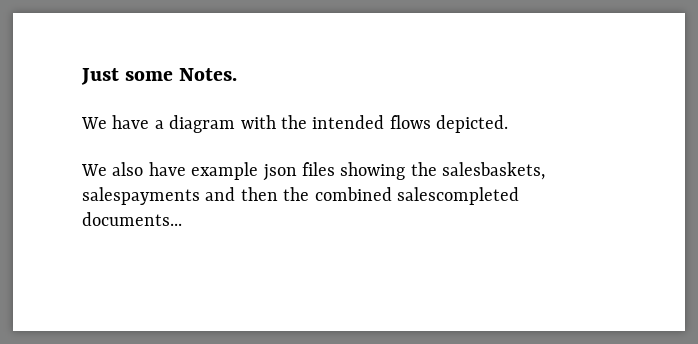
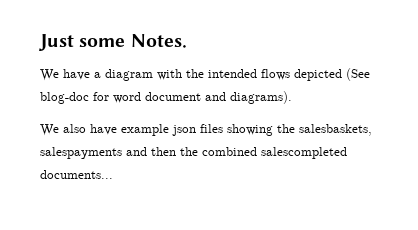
[436,115,509,133] depicted. -> [294,68,370,81] [40,91,292,104] depicted (See blog-doc for word document and diagrams).

